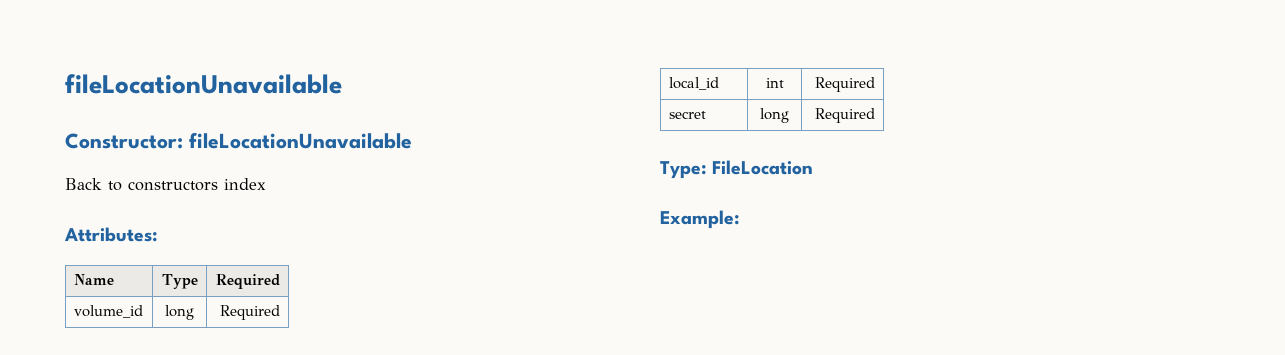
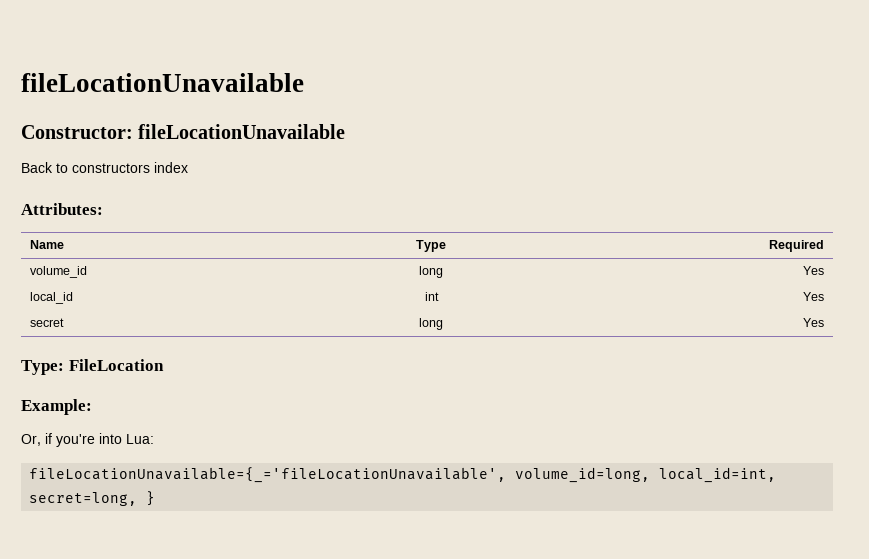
[220,305,281,320] Required -> [803,266,825,275] Yes
[815,77,876,92] Required -> [803,292,825,301] Yes
[815,108,876,123] Required -> [803,318,825,327] Yes
(740, 219) none -> [21,433,154,447] [29,467,777,483] [29,491,156,506] // Or, if you're into Lua: // fileLocationUnavailable={_='fileLocationUnavailable', volume_id=long, local_id=int, secret=long, }

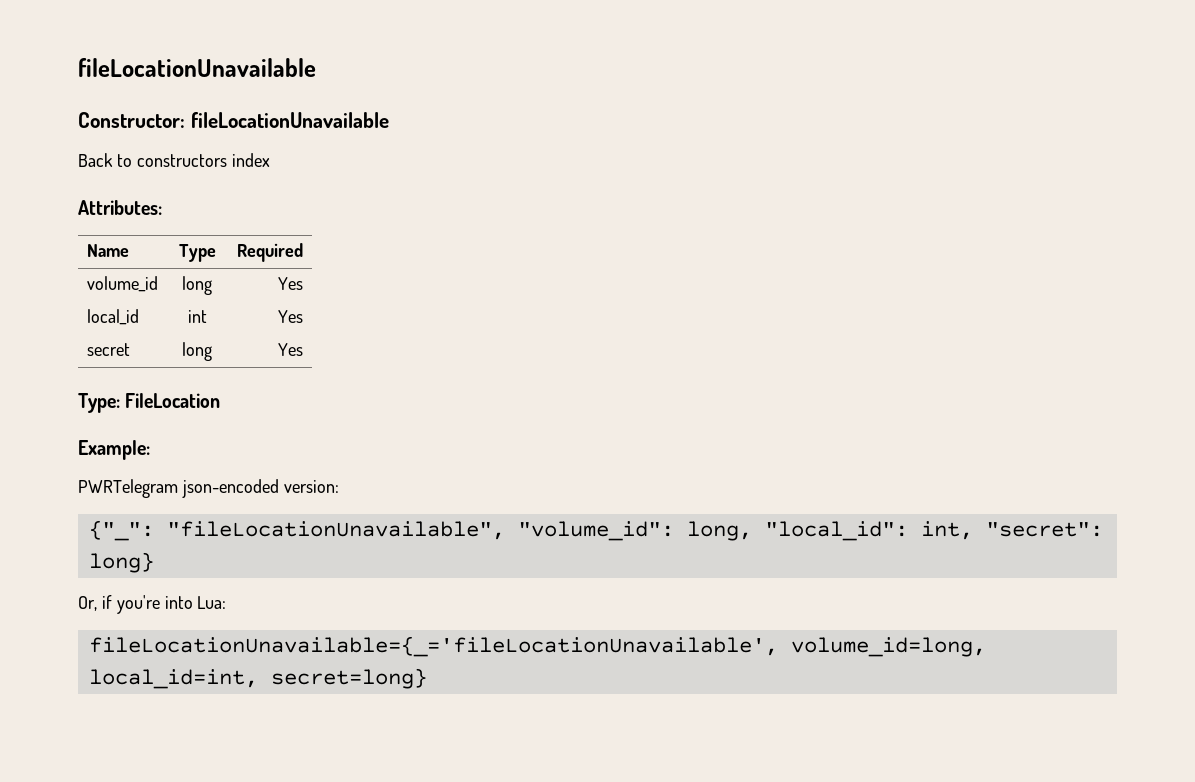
(92, 407) none -> [78,479,339,498] [88,520,1103,541] [88,552,154,573] // PWRTelegram json-encoded version: // {"_": "fileLocationUnavailable", "volume_id": long, "local_id": int, "secret": long}
[29,491,156,506] secret=long, } -> [270,668,427,689] secret=long}

